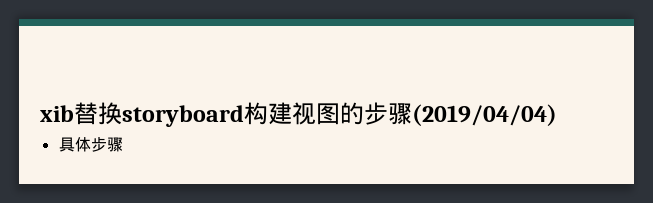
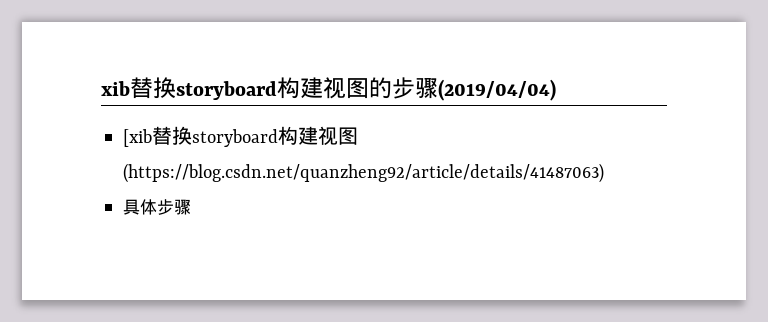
(557, 115) none -> [123,126,358,147] [123,163,604,183] // [xib替换storyboard构建视图(https://blog.csdn.net/quanzheng92/article/details/41487063)

